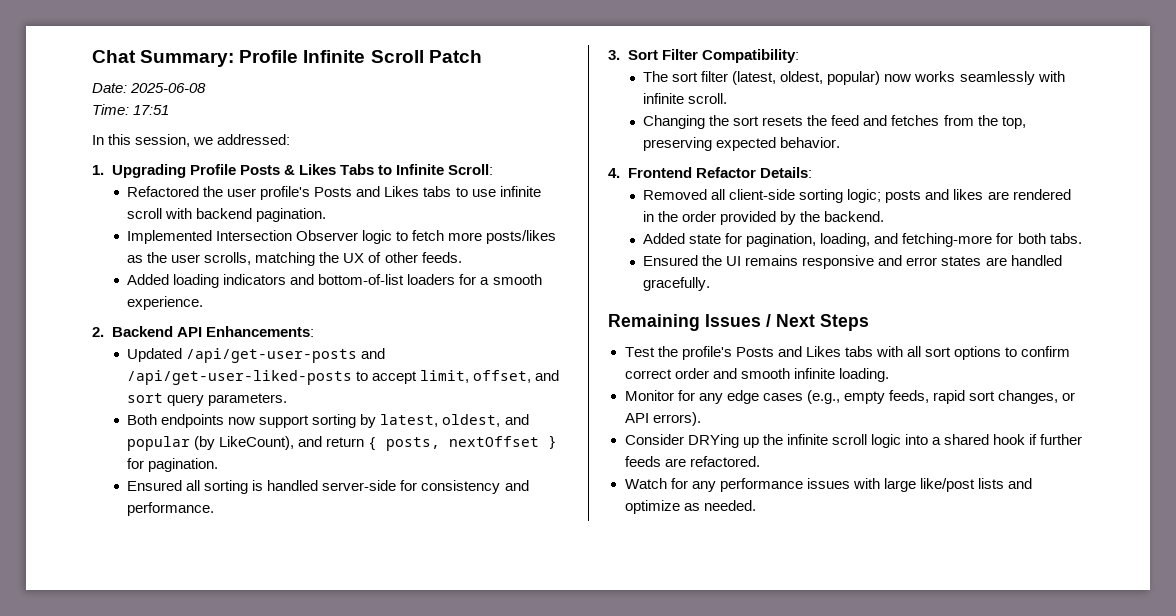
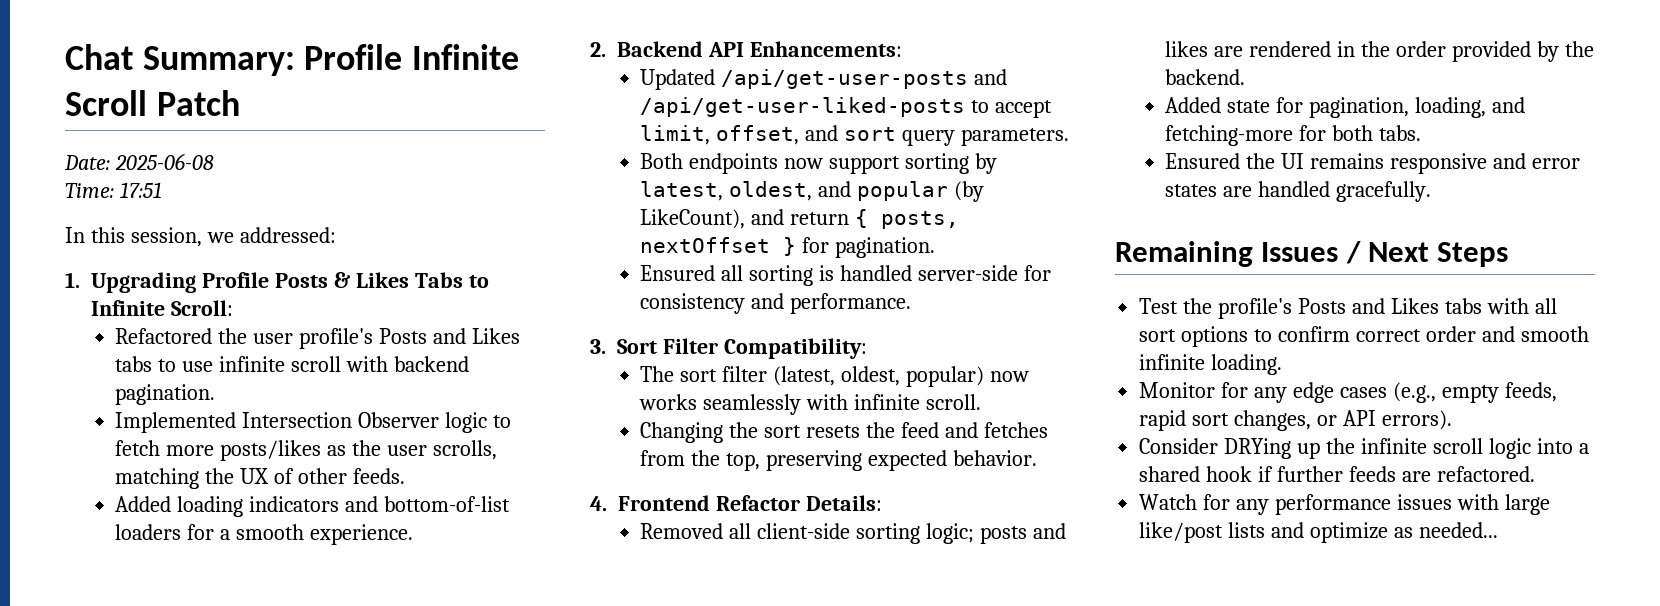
[703,500,756,511] needed. -> [1418,522,1498,538] needed...

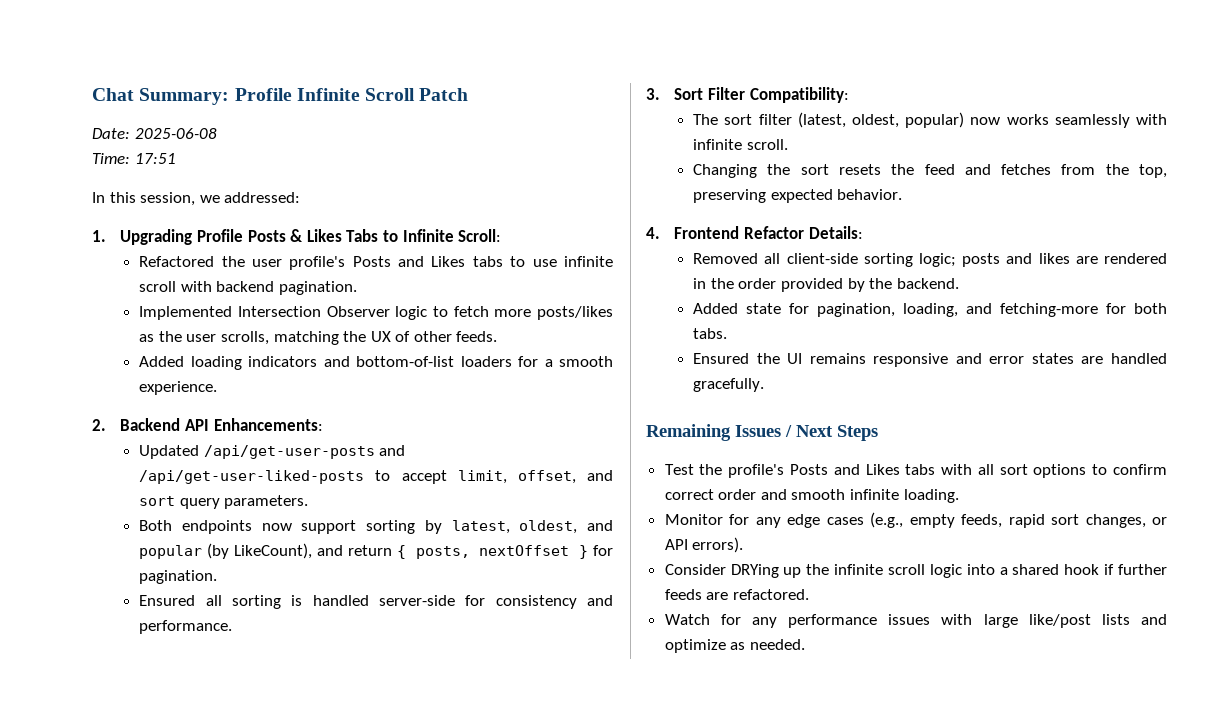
[1418,522,1498,538] needed... -> [749,639,805,650] needed.

